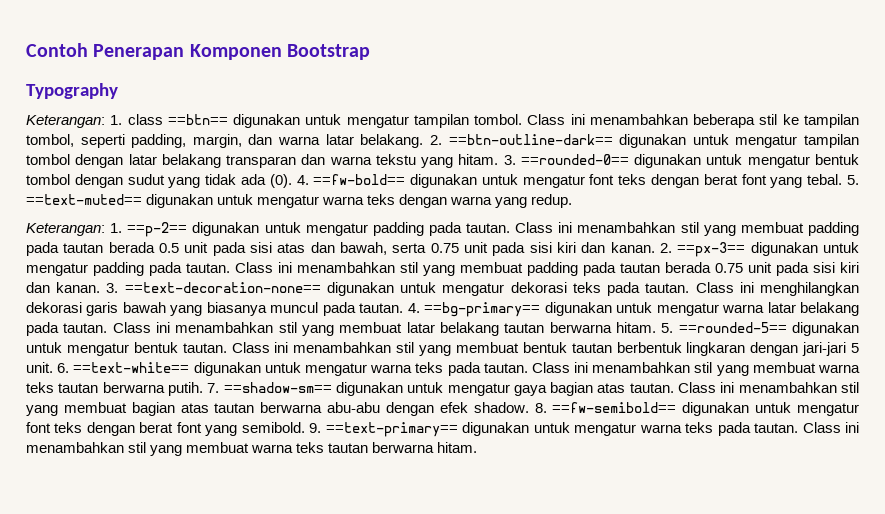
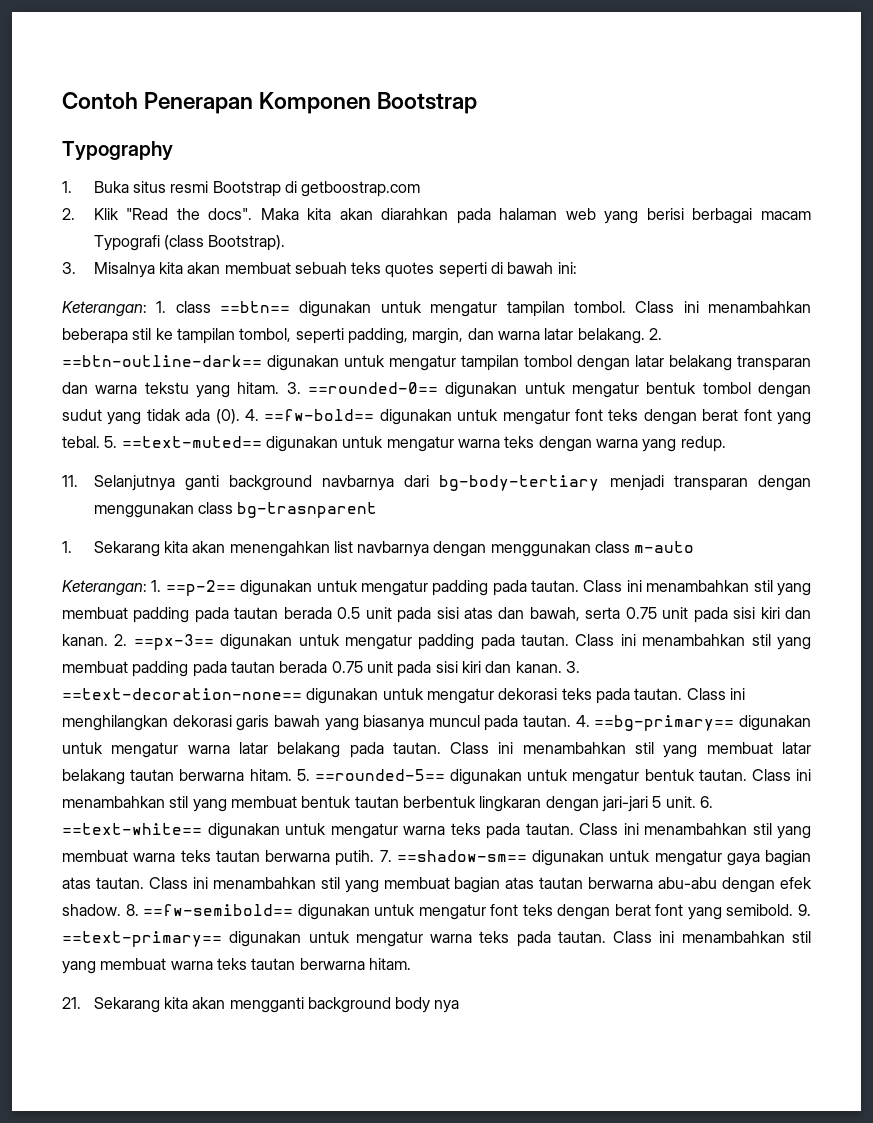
(118, 91) none -> [62,181,421,197] [62,208,811,224] [93,235,286,251] [62,262,577,278] // 1. Buka situs resmi Bootstrap di getboostrap.com // 2. Klik "Read the docs". Maka kita akan diarahkan pada halaman web yang berisi berbagai macam Typografi (class Bootstrap). // 3. Misalnya kita akan membuat sebuah teks quotes seperti di bawah ini:
(573, 201) none -> [62,475,812,491] [93,502,378,518] [62,541,695,557] // 11. Selanjutnya ganti background navbarnya dari bg-body-tertiary menjadi transparan dengan menggunakan class bg-trasnparent // 1. Sekarang kita akan menengahkan list navbarnya dengan menggunakan class m-auto
(478, 447) none -> [62,997,460,1013] // 21. Sekarang kita akan mengganti background body nya

